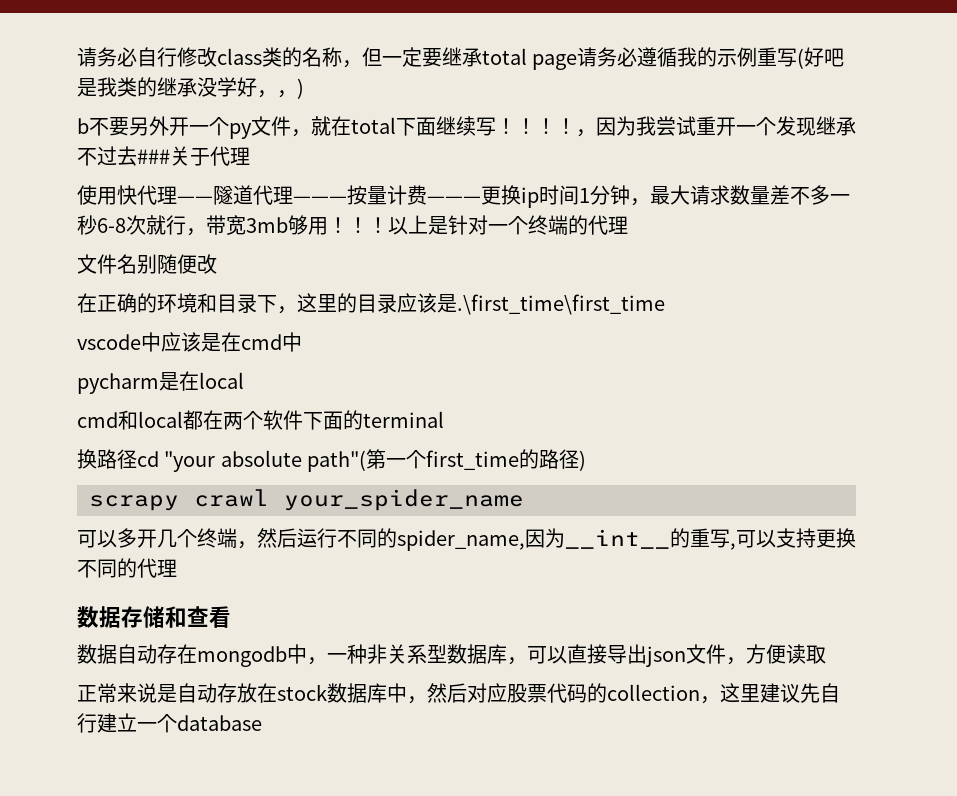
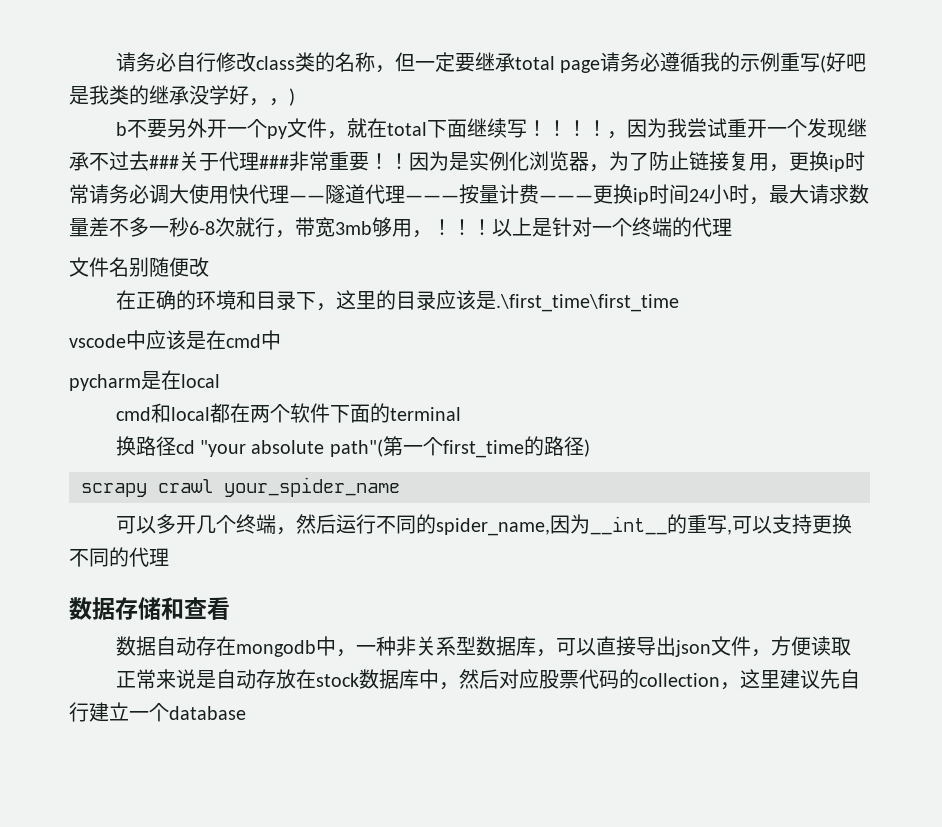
(250, 156) // -> [259,151,865,172] [69,184,189,204] ###非常重要！！因为是实例化浏览器，为了防止链接复用，更换ip时常请务必调大
[579,185,630,205] 1分钟 -> [689,184,749,204] 24小时
(328, 226) none -> [412,230,432,238] ，

